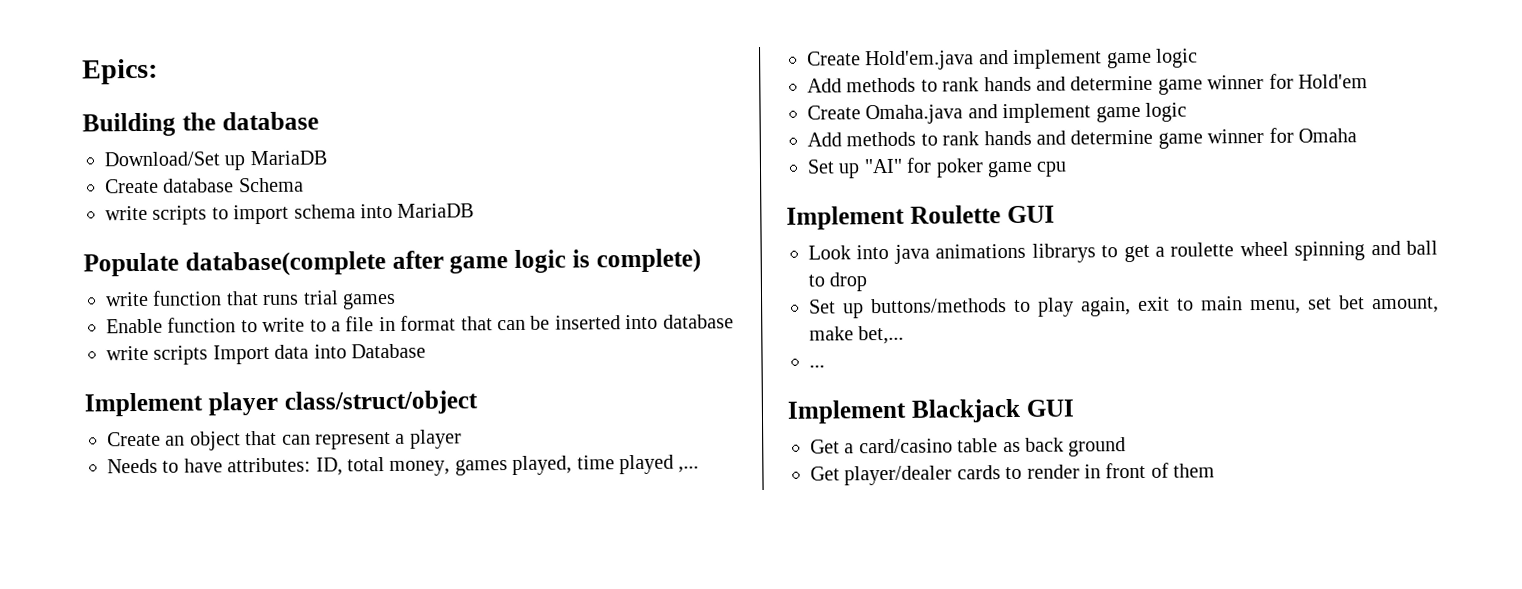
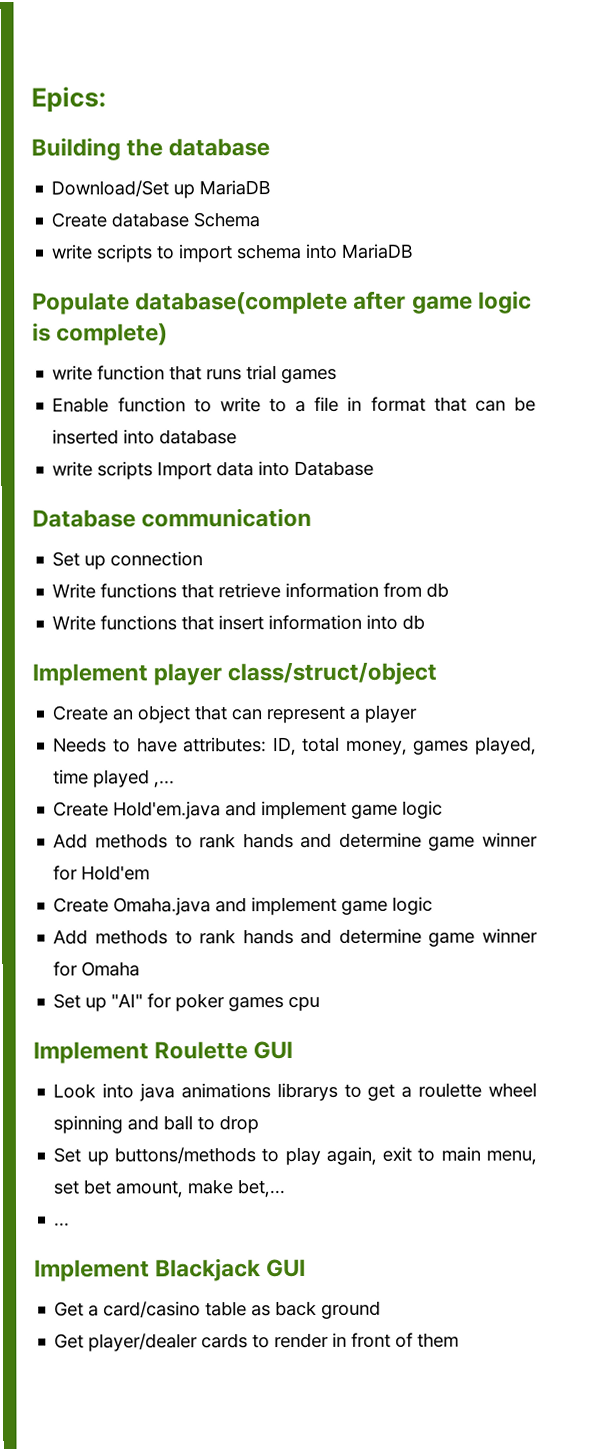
(426, 351) none -> [32,507,313,528] [52,551,204,570] [52,582,450,599] [52,614,426,631] // Database communication // Set up connection // Write functions that retrieve information from db // Write functions that insert information into db
[987,160,1033,178] game -> [228,997,285,1012] games

